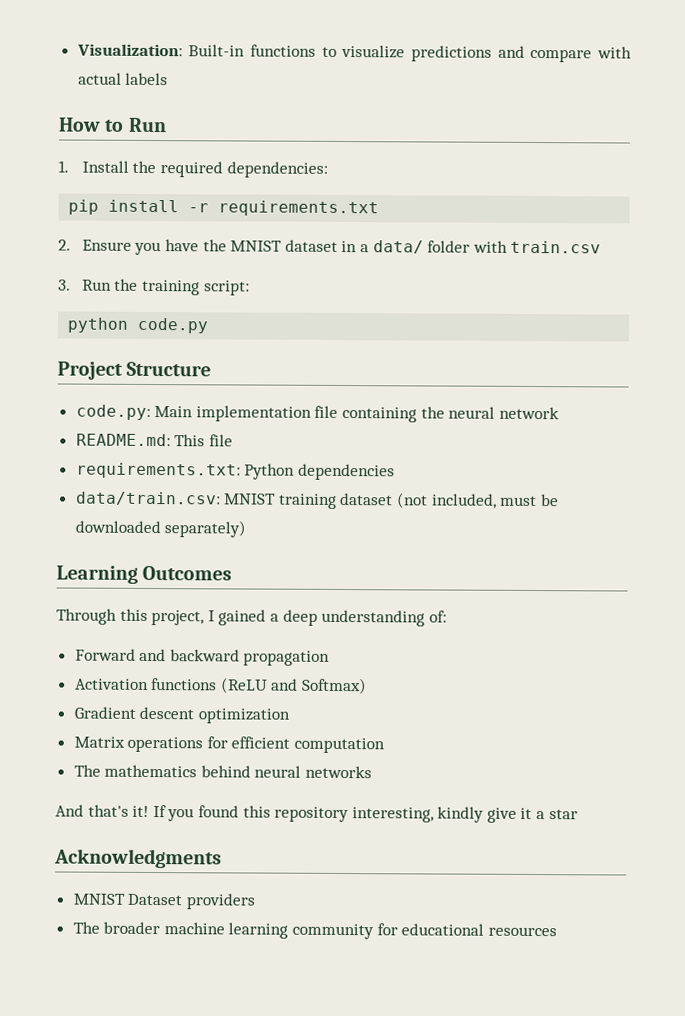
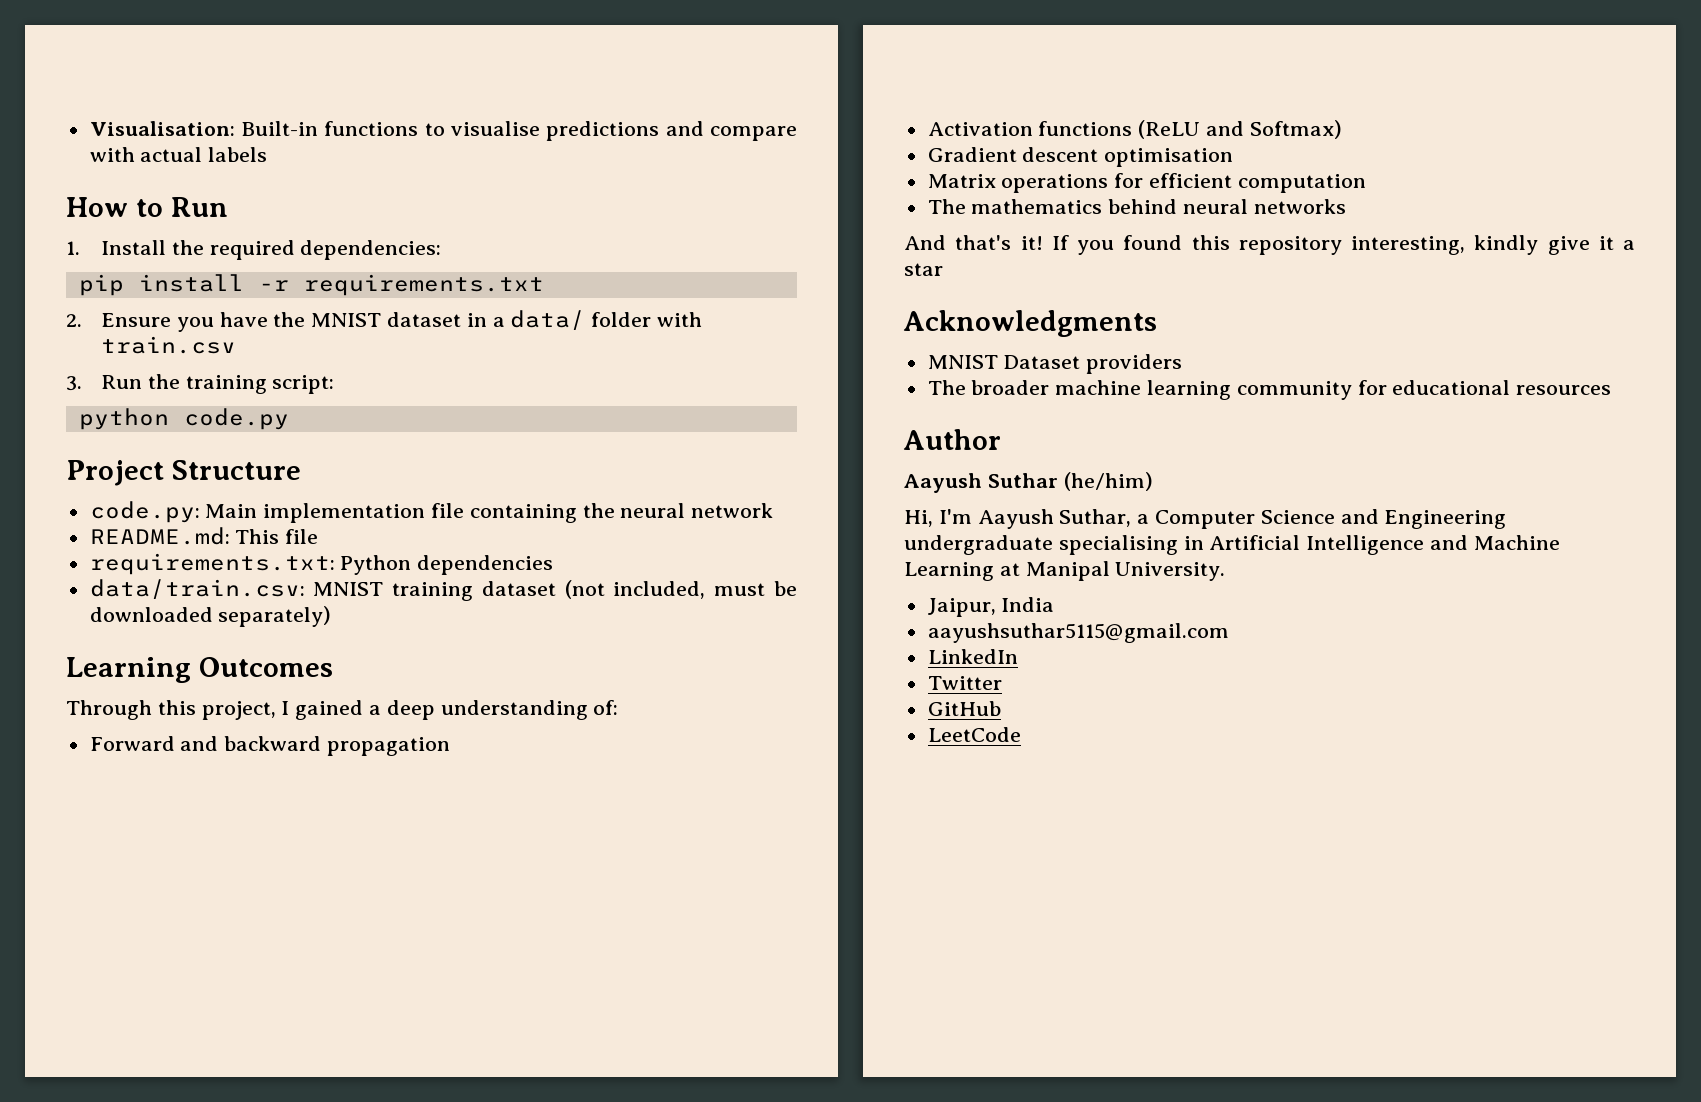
[76,43,183,57] Visualization: -> [89,121,235,136] Visualisation:
[341,44,406,59] visualize -> [450,121,540,136] visualise
[197,708,290,724] optimization -> [1104,148,1234,167] optimisation
(557, 931) none -> [903,429,1001,450] [904,472,1153,493] [904,509,1507,529] [904,535,1560,555] [904,561,1226,581] [927,597,1055,617] [927,623,1229,643] [927,649,1018,664] [927,676,1002,690] [927,701,1001,716] [927,727,1021,742] // Author // Aayush Suthar (he/him) // Hi, I'm Aayush Suthar, a Computer Science and Engineering undergraduate specialising in Artificial Intelligence and Machine Learning at Manipal University. // Jaipur, India // aayushsuthar5115@gmail.com // LinkedIn // Twitter // GitHub // LeetCode

